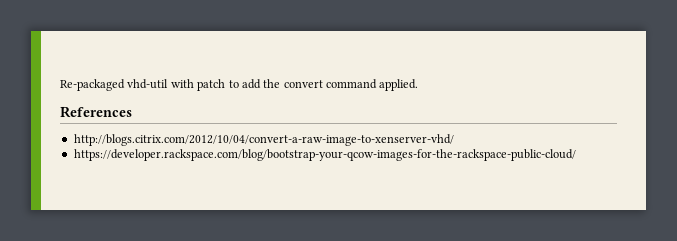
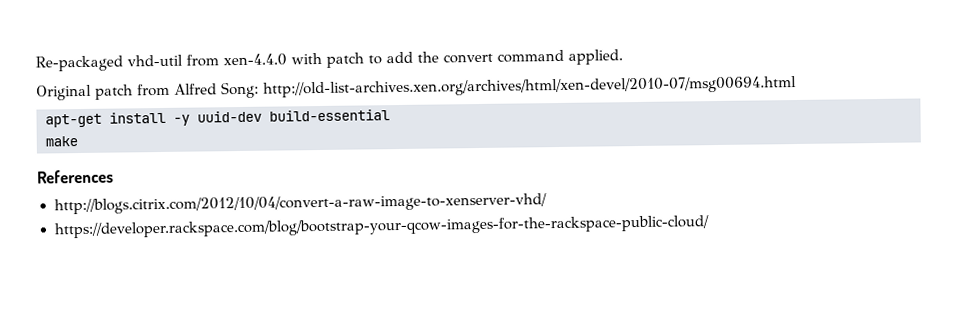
(169, 84) none -> [186,53,287,67] from xen-4.4.0
(419, 85) none -> [36,76,797,101] [45,109,390,128] [45,136,78,147] // Original patch from Alfred Song: http://old-list-archives.xen.org/archives/html/xen-devel/2010-07/msg00694.html // apt-get install -y uuid-dev build-essential // make

